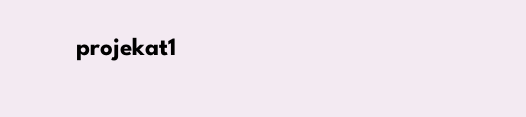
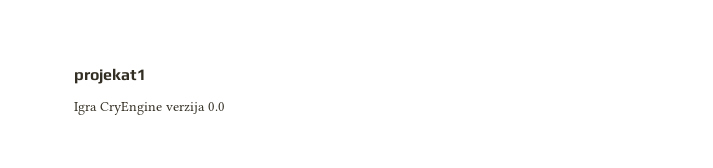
(176, 49) none -> [74,101,225,115] // Igra CryEngine verzija 0.0

